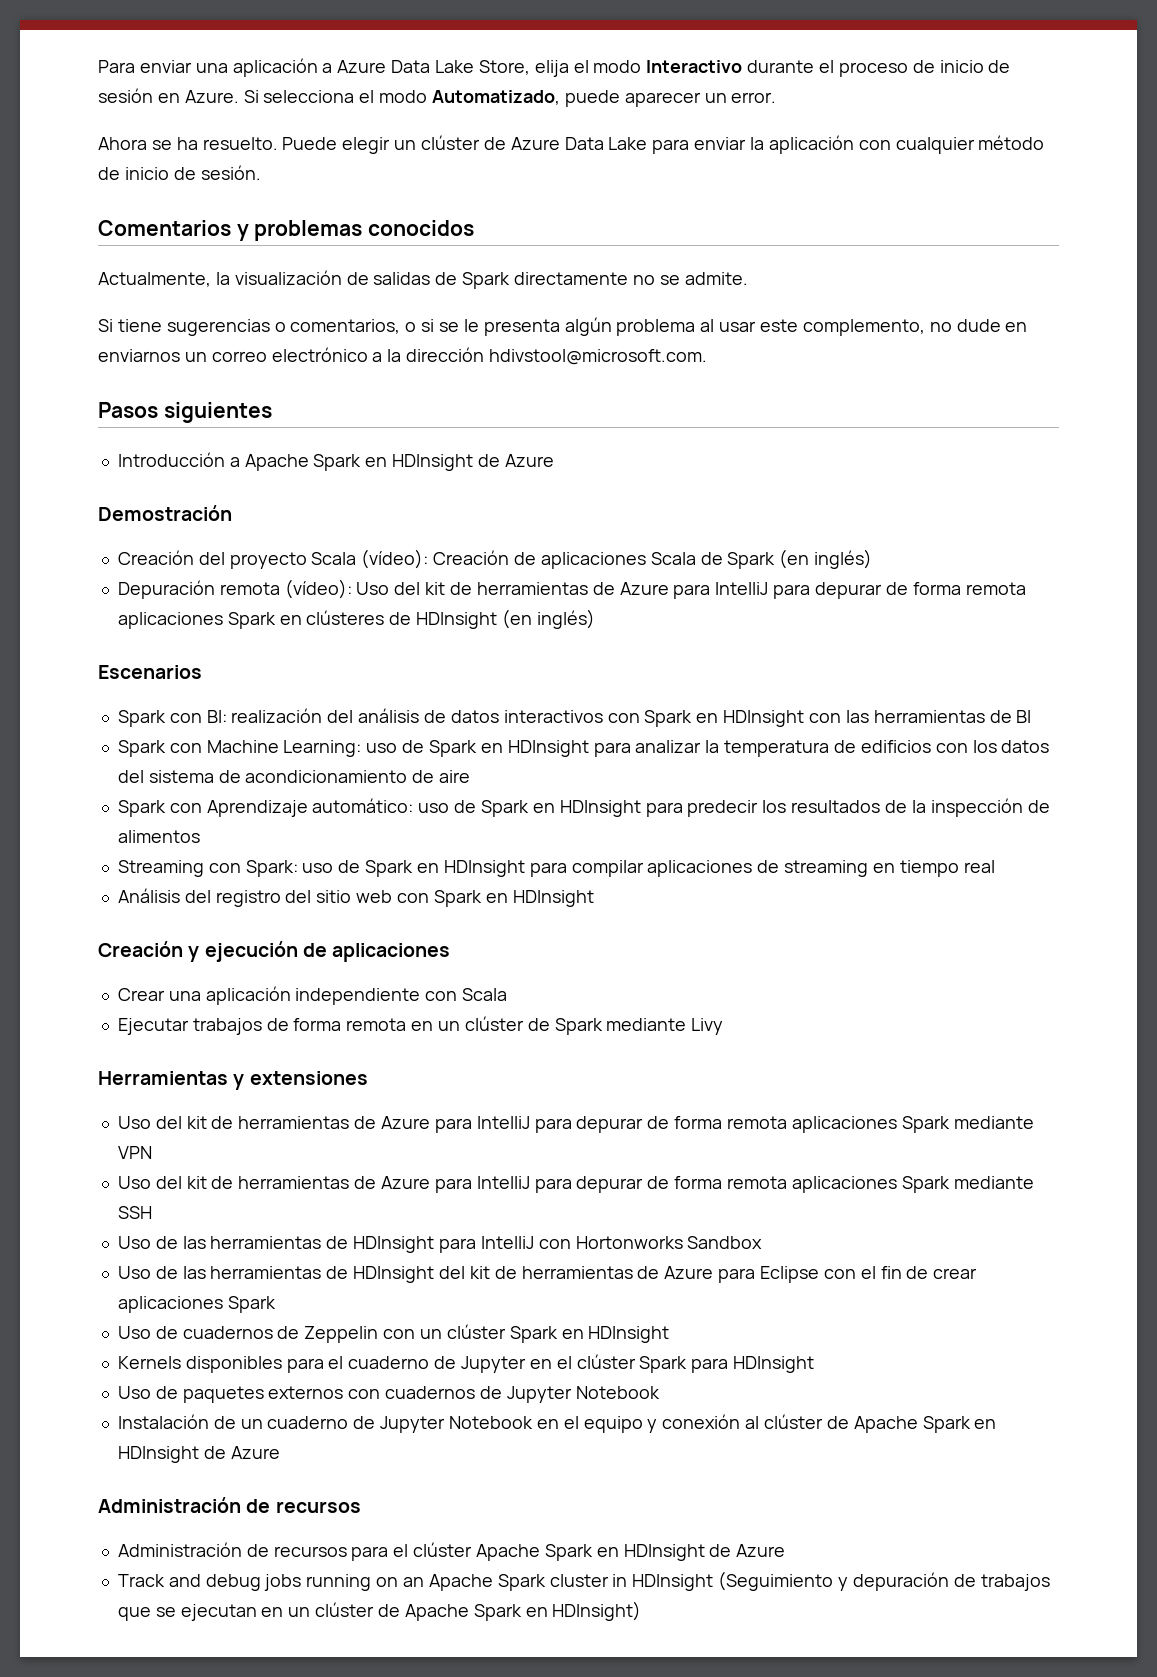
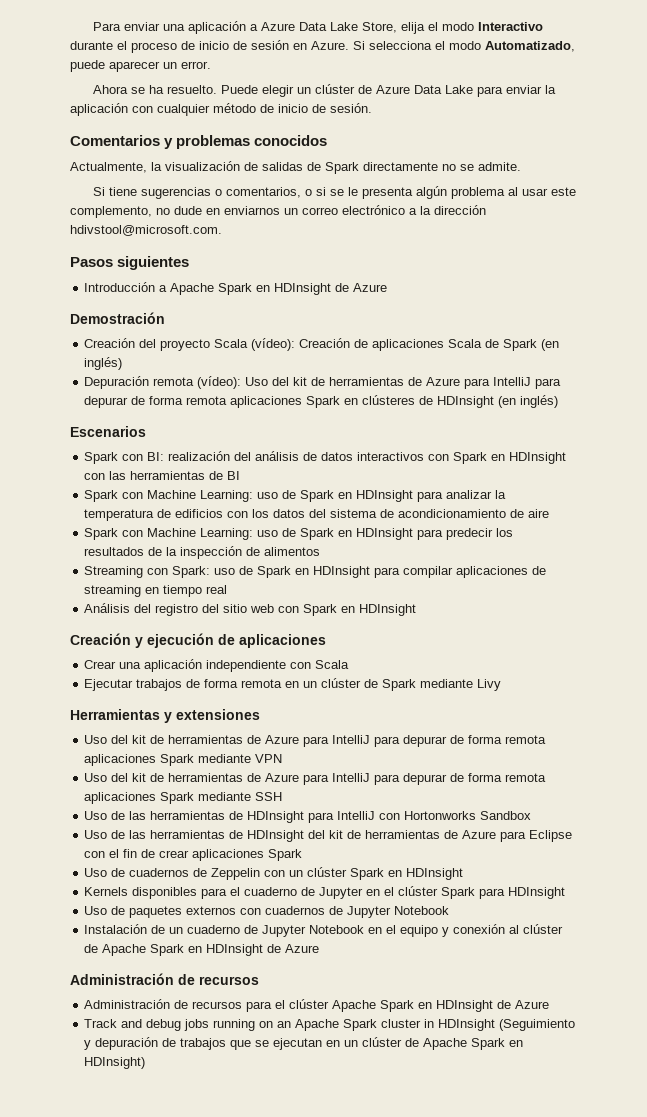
[206,798,414,817] Aprendizaje automático: -> [147,528,254,540] Machine Learning:

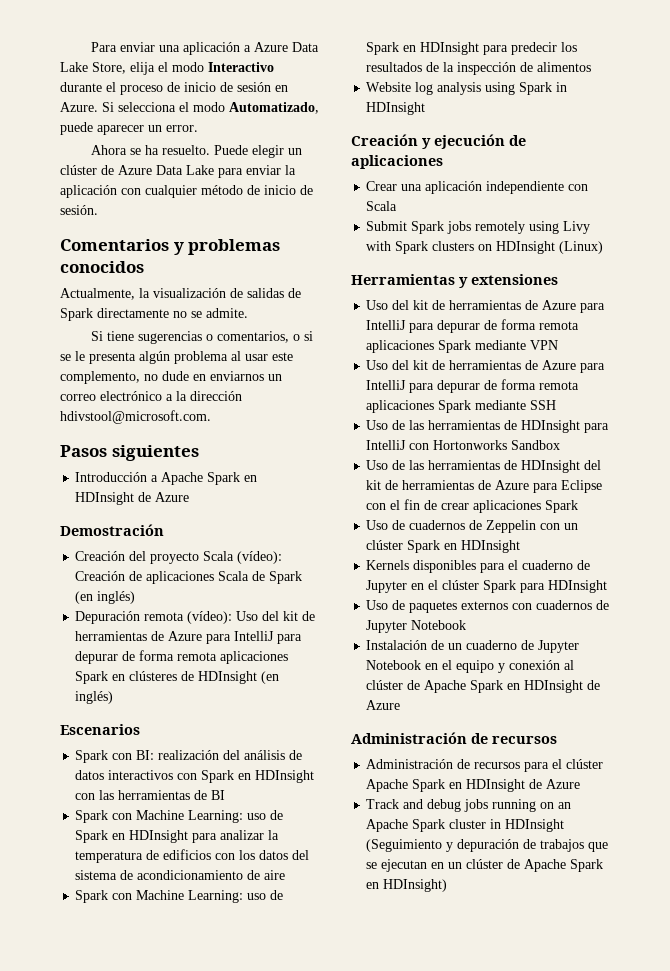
[84,566,547,578] [84,585,228,597] [84,603,356,616] Streaming con Spark: uso de Spark en HDInsight para compilar aplicaciones de streaming en tiempo real // Análisis del registro del sitio web con Spark en -> [366,82,568,95] Website log analysis using Spark in
[84,678,502,691] Ejecutar trabajos de forma remota en un clúster de Spark mediante Livy -> [366,221,591,234] [366,241,604,254] Submit Spark jobs remotely using Livy with Spark clusters on HDInsight (Linux)

